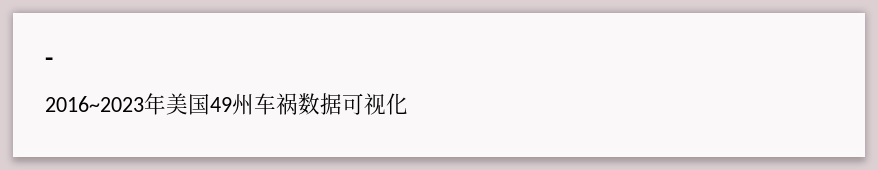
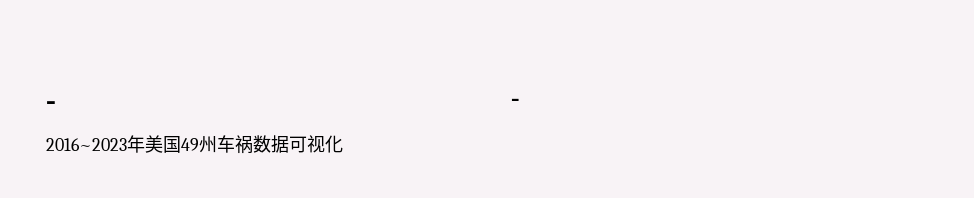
(408, 104) none -> [511,98,519,106] // -

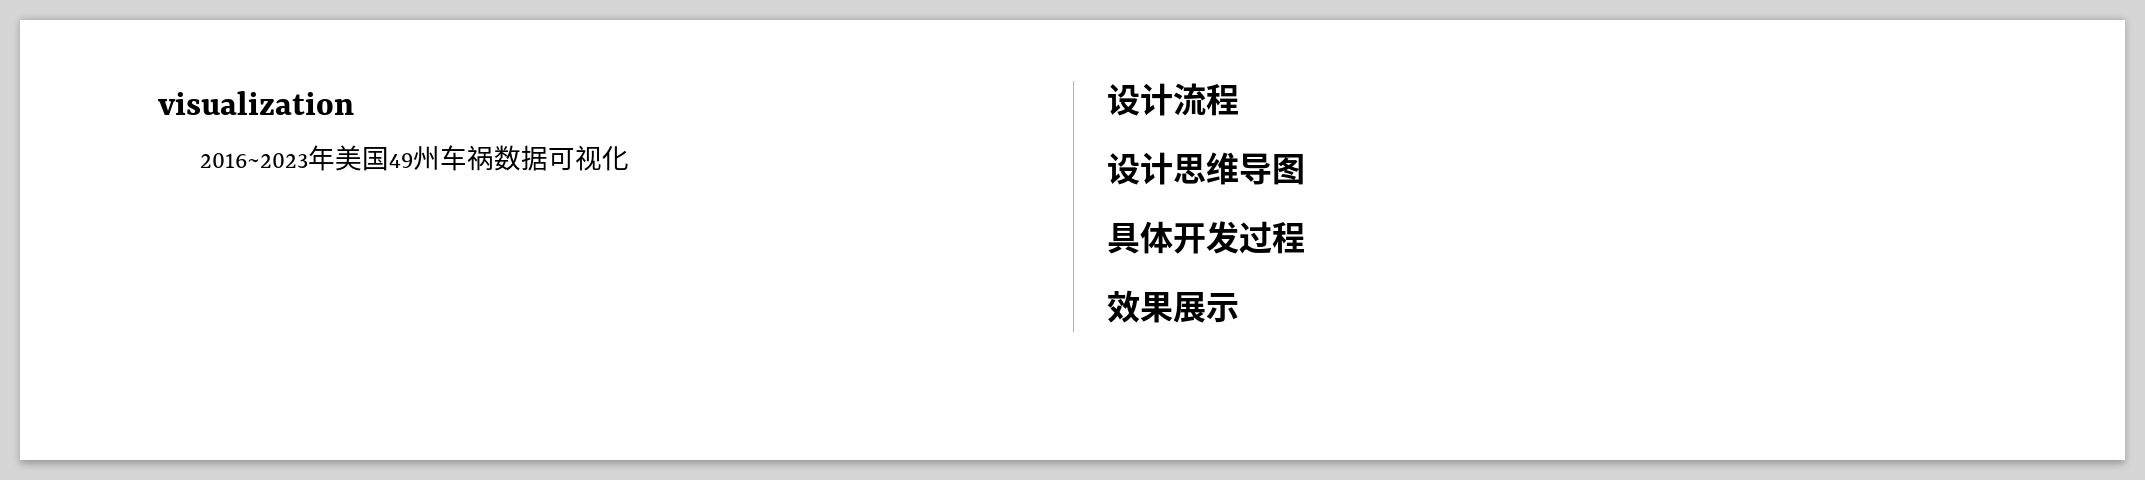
[46,101,56,110] - -> [158,91,354,115] visualization
[511,98,519,106] - -> [1107,83,1239,116] [1107,152,1305,185] [1107,221,1305,254] [1107,290,1239,323] 设计流程 // 设计思维导图 // 具体开发过程 // 效果展示

